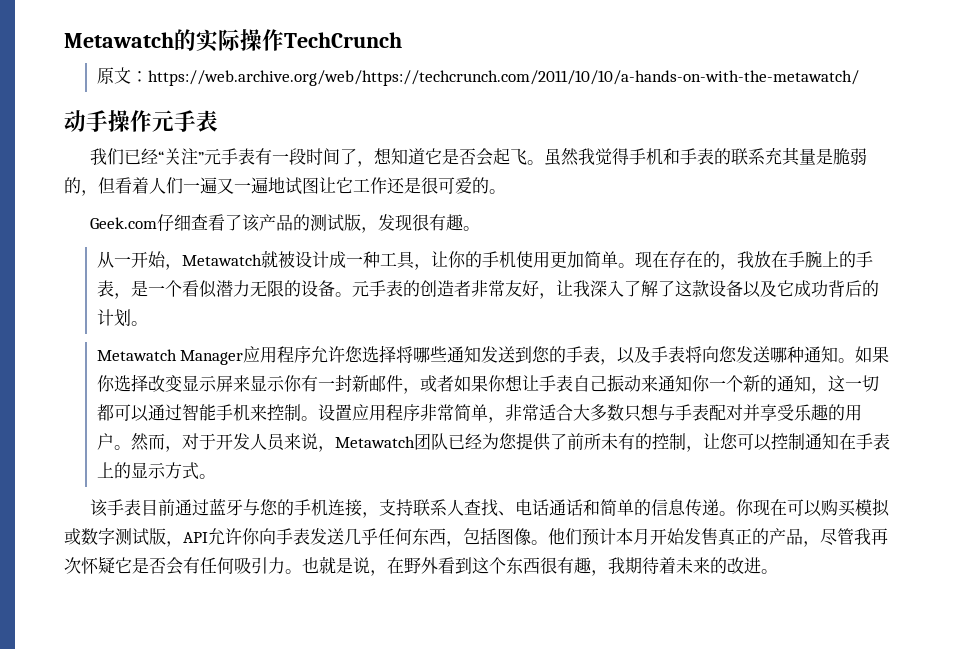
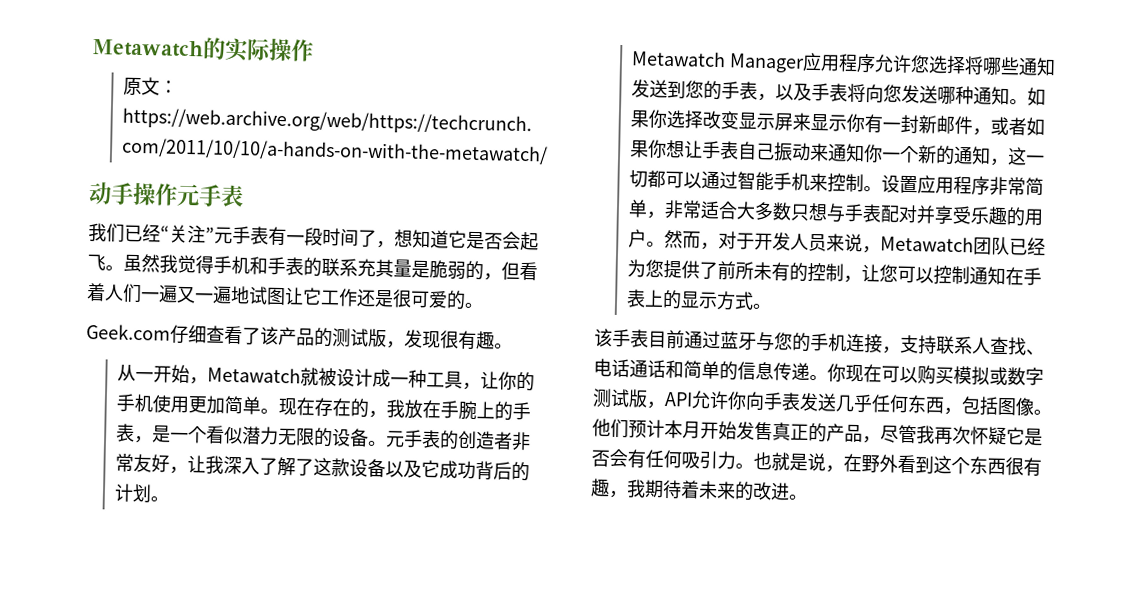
[284,32,402,48] TechCrunch -> (314, 50) none

